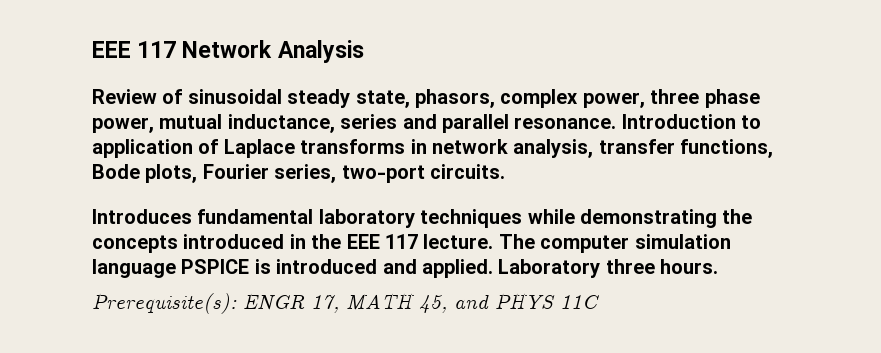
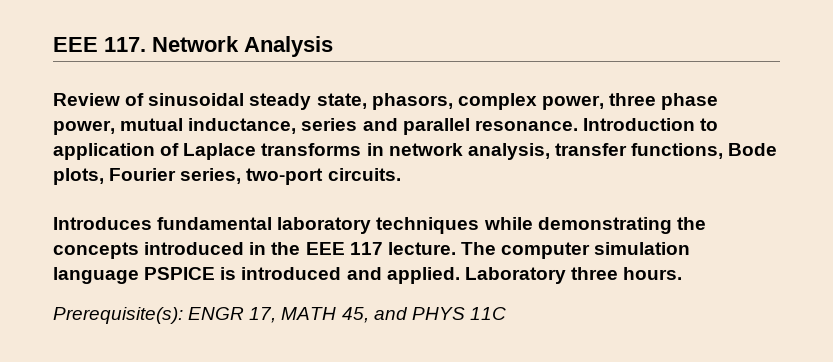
[92,41,177,58] EEE 117 -> [53,37,146,52] EEE 117.

